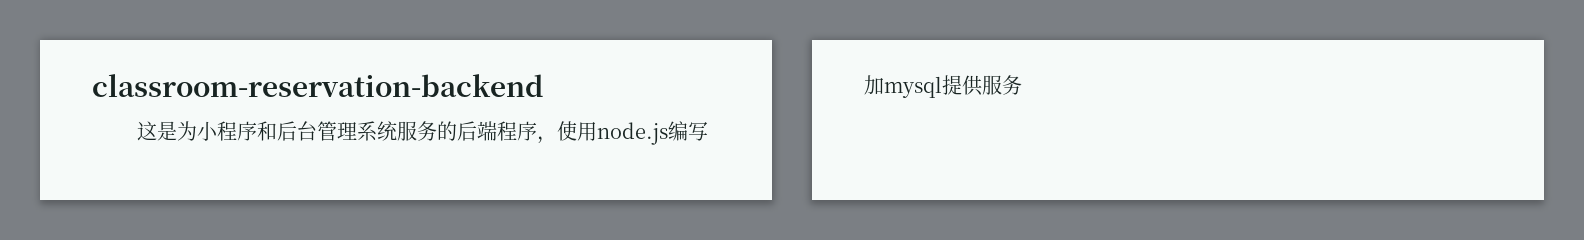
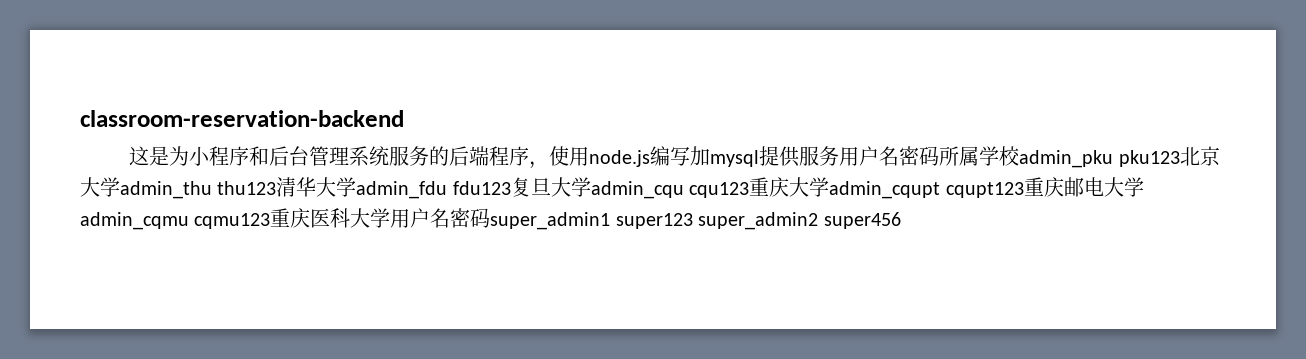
(1022, 85) none -> [839,146,1220,168] [80,177,1144,199] [80,208,901,230] 用户名密码所属学校admin_pku pku123北京大学admin_thu thu123清华大学admin_fdu fdu123复旦大学admin_cqu cqu123重庆大学admin_cqupt cqupt123重庆邮电大学admin_cqmu cqmu123重庆医科大学用户名密码super_admin1 super123 super_admin2 super456

